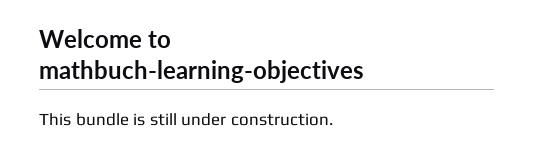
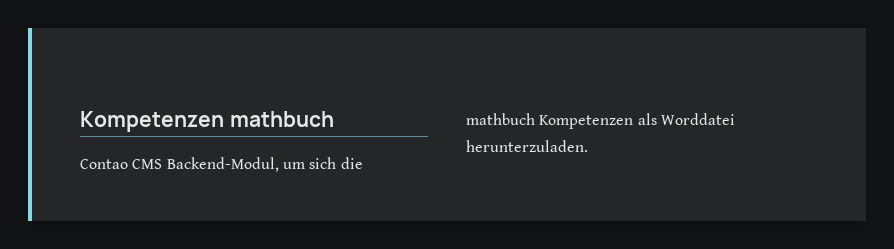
[39,29,172,48] [39,60,364,83] [39,113,333,126] Welcome to mathbuch-learning-objectives // This bundle is still under construction. -> [80,111,334,132] [80,157,363,172] [466,113,735,129] [466,140,588,152] Kompetenzen mathbuch // Contao CMS Backend-Modul, um sich die mathbuch Kompetenzen als Worddatei herunterzuladen.

